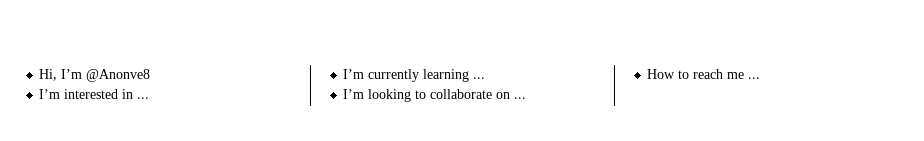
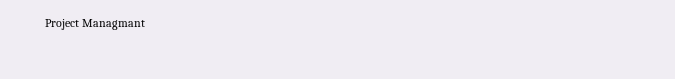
[39,69,151,82] [39,89,150,99] [343,69,486,82] [343,89,527,102] [647,69,761,79] Hi, I’m @Anonve8 // I’m interested in ... // I’m currently learning ... // I’m looking to collaborate on ... // How to reach me ... -> [45,19,146,30] Project Managmant

